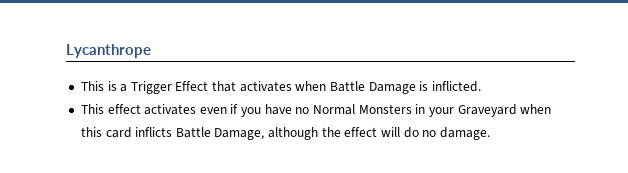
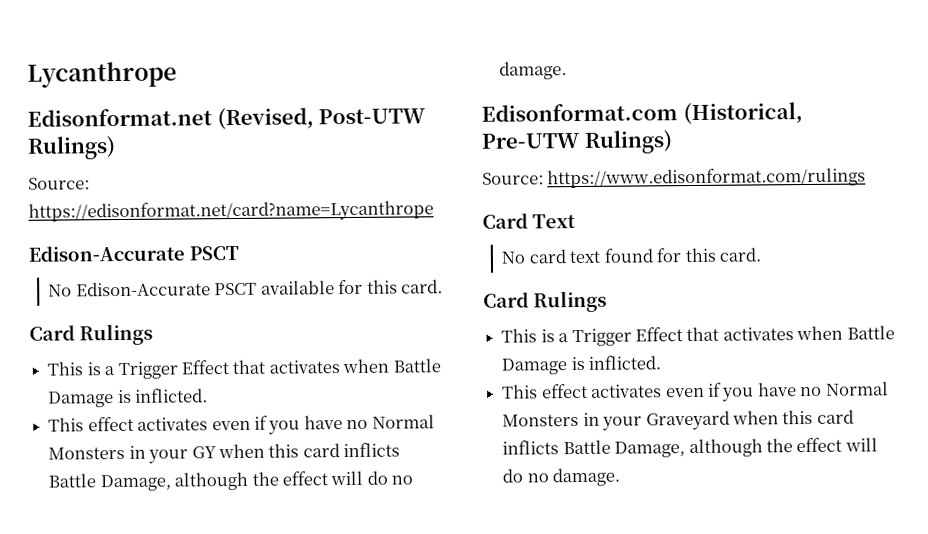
(151, 51) none -> [27,107,427,131] [27,136,116,160] [28,177,90,190] [28,200,434,223] [28,245,239,262] [48,279,444,297] [29,323,153,346] [47,358,441,380] [48,388,209,408] [48,414,435,435] [48,442,401,464] [48,470,414,492] [499,61,568,80] [481,102,803,126] [481,130,673,154] [482,167,867,189] [482,213,576,229] [501,247,762,264] [483,290,607,313] // Edisonformat.net (Revised, Post-UTW Rulings) // Source: https://edisonformat.net/card?name=Lycanthrope // Edison-Accurate PSCT // No Edison-Accurate PSCT available for this card. // Card Rulings // This is a Trigger Effect that activates when Battle Damage is inflicted. // This effect activates even if you have no Normal Monsters in your GY when this card inflicts Battle Damage, although the effect will do no damage. // Edisonformat.com (Historical, Pre-UTW Rulings) // Source: https://www.edisonformat.com/rulings // Card Text // No card text found for this card. // Card Rulings

